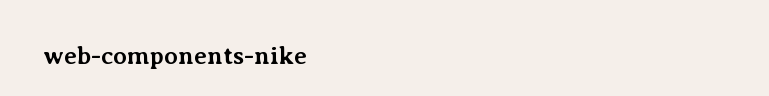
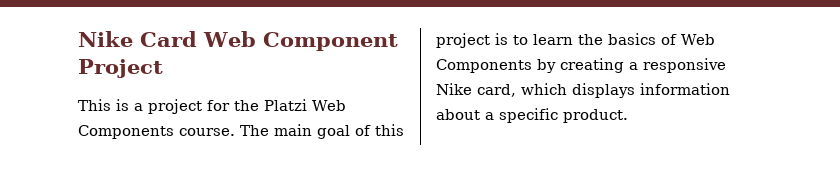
[43,46,307,69] web-components-nike -> [78,31,398,51] [78,59,163,78] [78,99,346,114] [78,124,404,139] [436,33,715,48] [436,58,726,73] [436,83,730,98] [436,108,628,123] Nike Card Web Component Project // This is a project for the Platzi Web Components course. The main goal of this project is to learn the basics of Web Components by creating a responsive Nike card, which displays information about a specific product.

